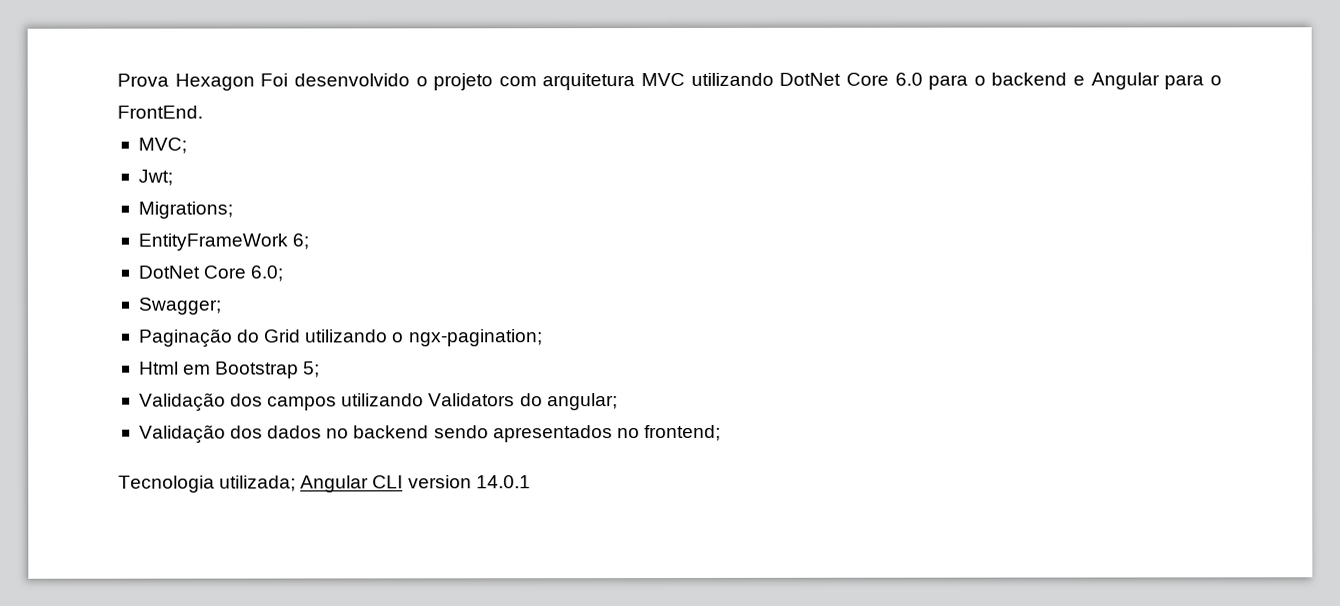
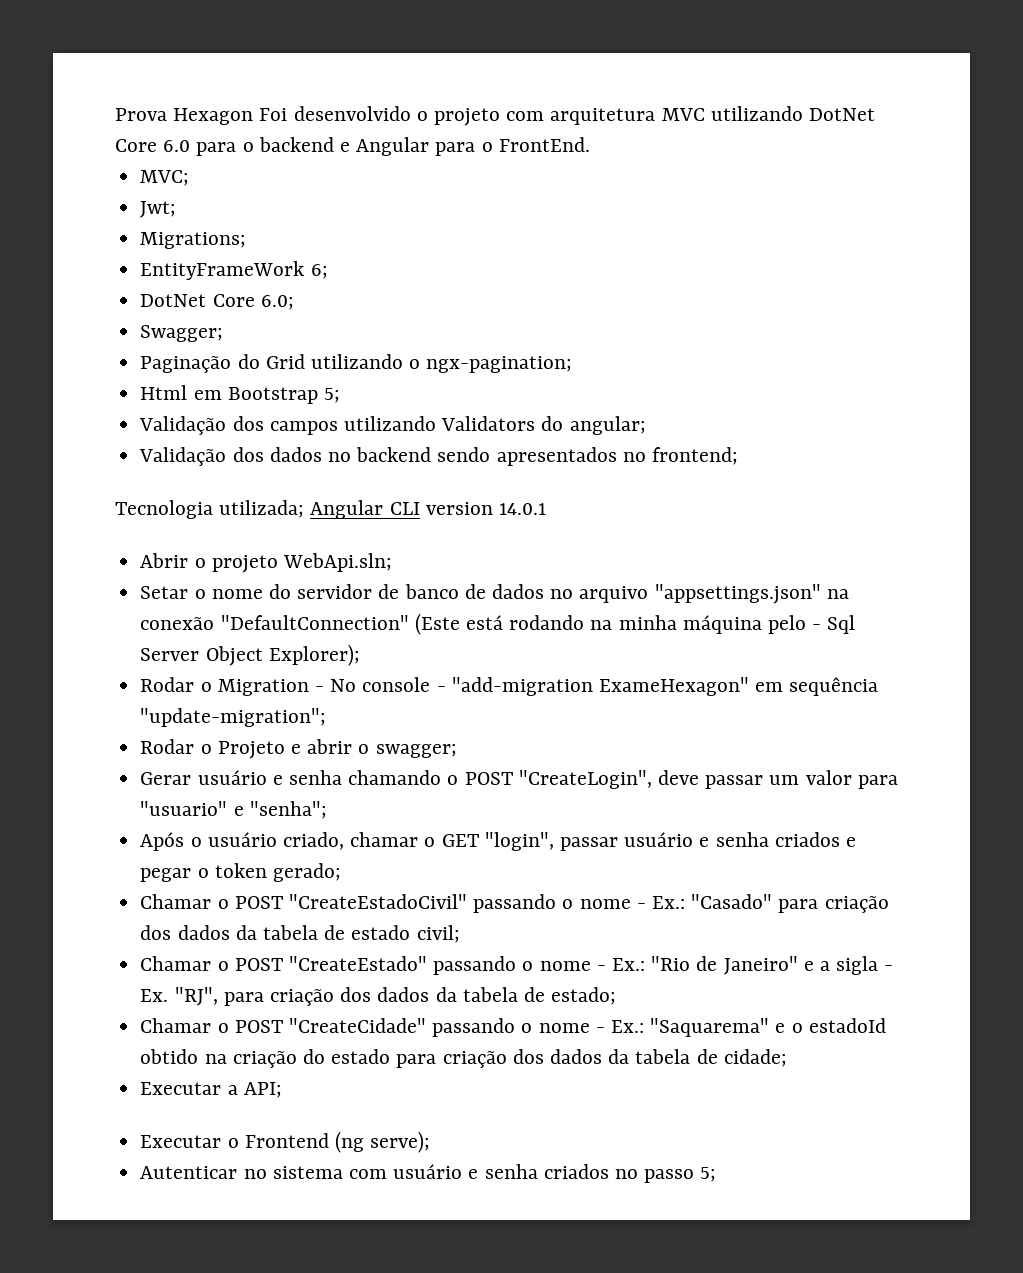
(531, 482) none -> [140,553,392,573] [140,584,849,604] [140,613,856,635] [140,644,360,666] [140,677,879,696] [140,708,327,727] [140,739,457,759] [140,770,898,789] [140,801,327,819] [140,832,857,851] [140,863,341,882] [140,894,889,913] [140,925,460,943] [140,956,894,975] [140,987,617,1006] [140,1018,886,1037] [140,1049,787,1068] [140,1082,282,1098] [140,1131,431,1153] [140,1164,717,1183] // Abrir o projeto WebApi.sln; // Setar o nome do servidor de banco de dados no arquivo "appsettings.json" na conexão "DefaultConnection" (Este está rodando na minha máquina pelo - Sql Server Object Explorer); // Rodar o Migration - No console - "add-migration ExameHexagon" em sequência "update-migration"; // Rodar o Projeto e abrir o swagger; // Gerar usuário e senha chamando o POST "CreateLogin", deve passar um valor para "usuario" e "senha"; // Após o usuário criado, chamar o GET "login", passar usuário e senha criados e pegar o token gerado; // Chamar o POST "CreateEstadoCivil" passando o nome - Ex.: "Casado" para criação dos dados da tabela de estado civil; // Chamar o POST "CreateEstado" passando o nome - Ex.: "Rio de Janeiro" e a sigla - Ex. "RJ", para criação dos dados da tabela de estado; // Chamar o POST "CreateCidade" passando o nome - Ex.: "Saquarema" e o estadoId obtido na criação do estado para criação dos dados da tabela de cidade; // Executar a API; // Executar o Frontend (ng serve); // Autenticar no sistema com usuário e senha criados no passo 5;

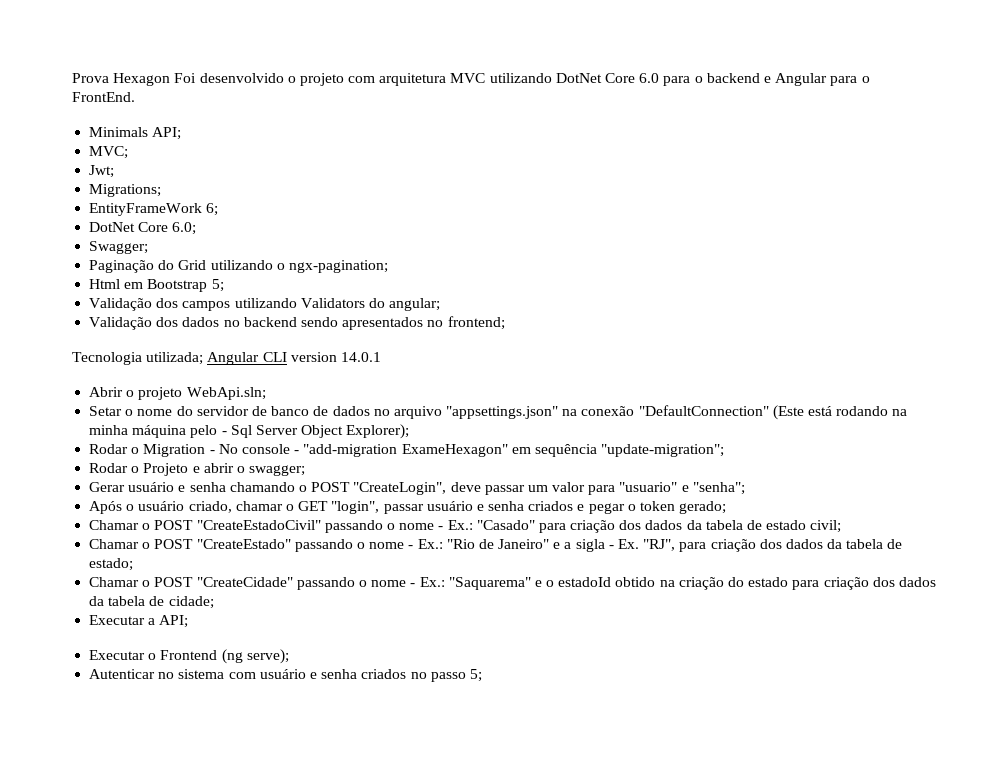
(590, 144) none -> [89,127,182,140] // Minimals API;

